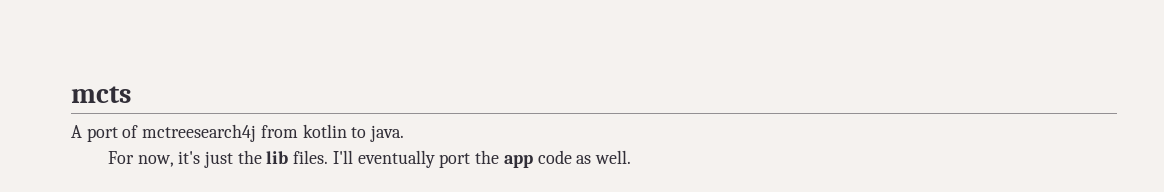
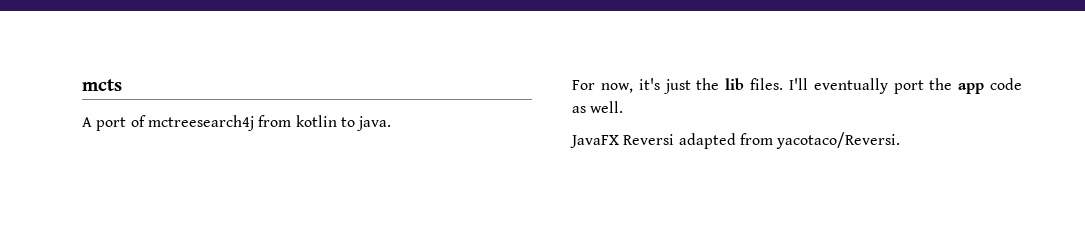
(631, 157) none -> [570,132,901,149] // JavaFX Reversi adapted from yacotaco/Reversi.

